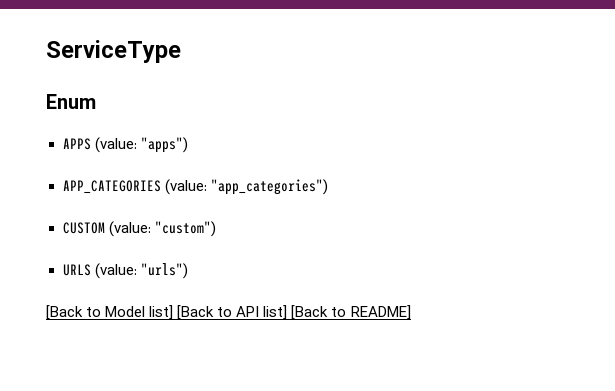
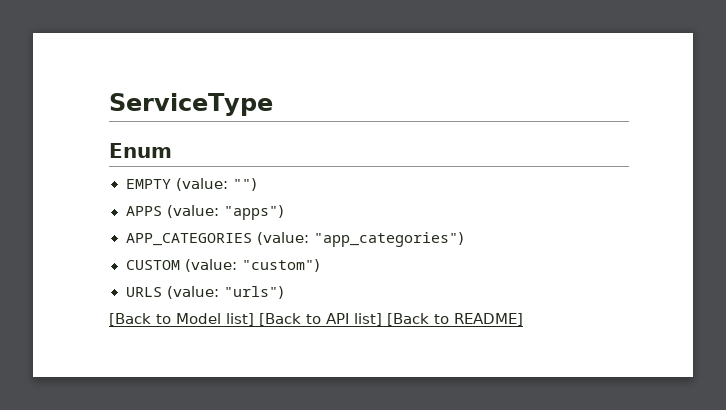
(96, 101) none -> [125,178,257,191] // EMPTY (value: "")

